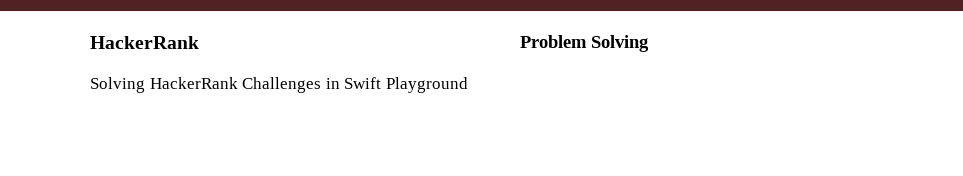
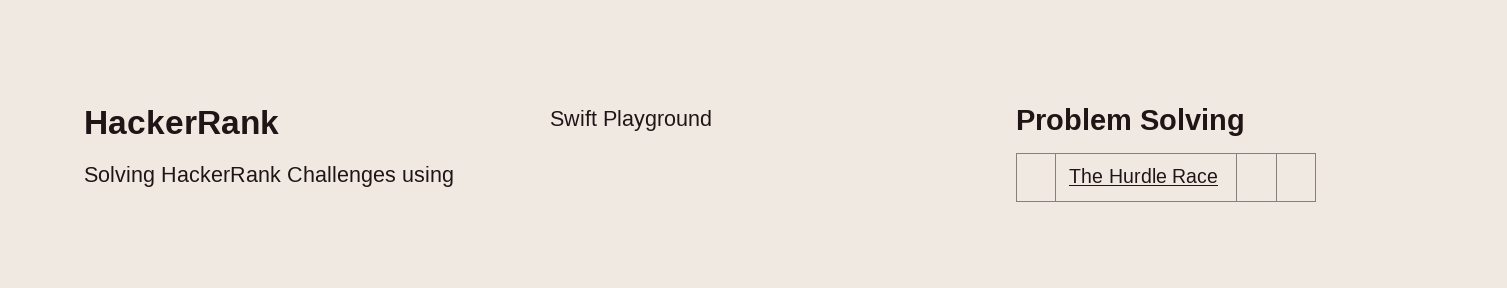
[325,78,340,89] in -> [402,166,454,187] using
(649, 43) none -> [1069,168,1218,183] // | The Hurdle Race | |

